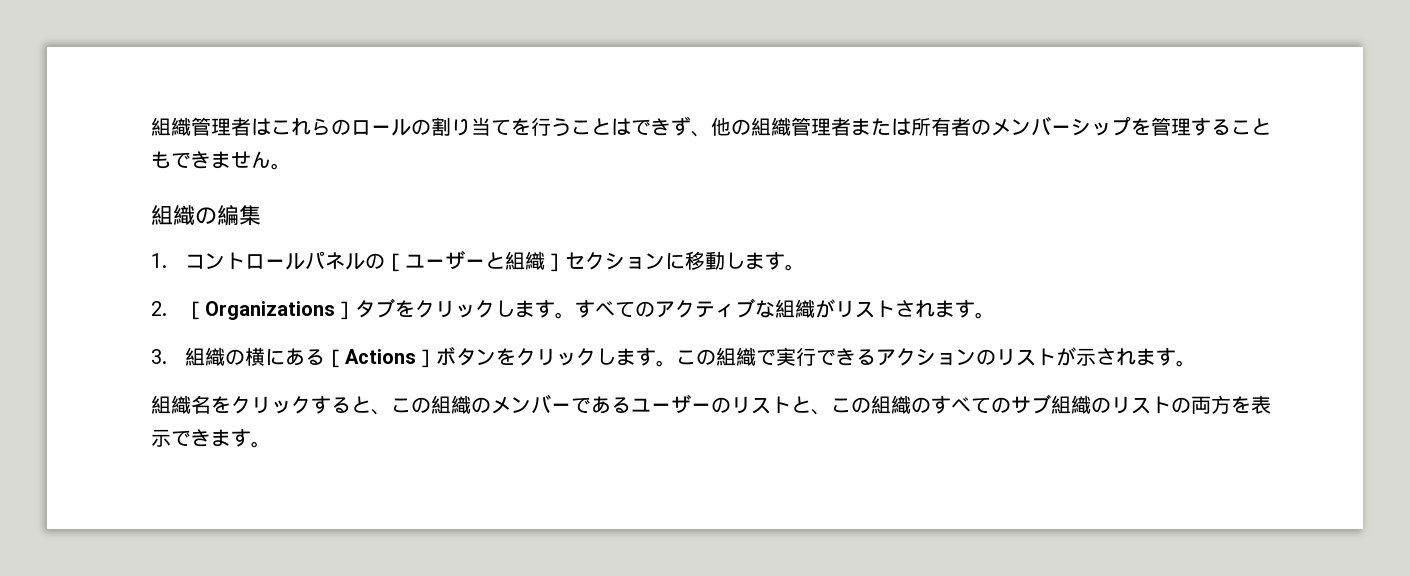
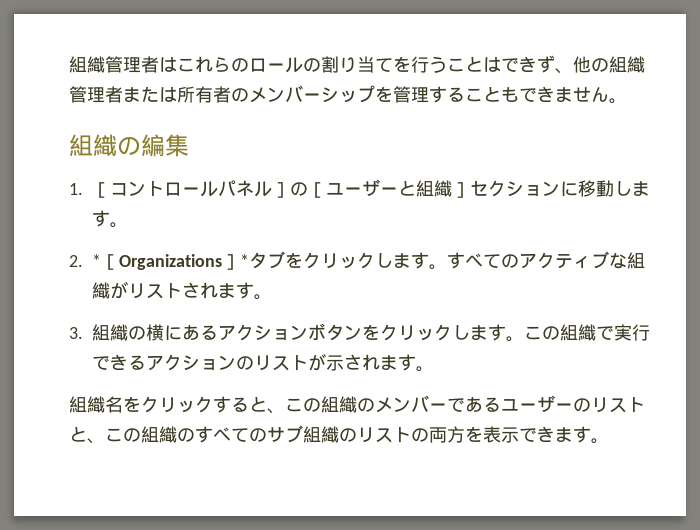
(167, 260) none -> [92,182,110,198] ［
(365, 261) none -> [272,182,290,198] ］
(167, 308) none -> [92,254,101,267] *
(355, 310) none -> [240,254,249,267] *
[324,349,436,368] ［Actions］ -> [218,324,308,341] アクション

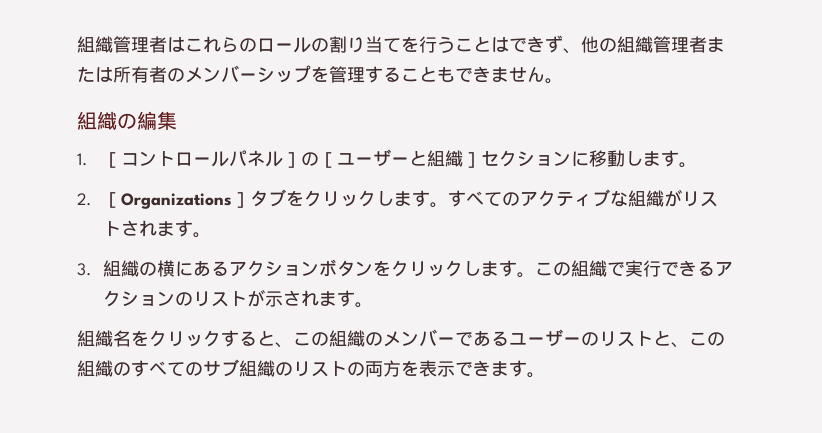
[92,254,101,267] * -> (91, 199) none
[240,254,249,267] * -> (251, 200) none

